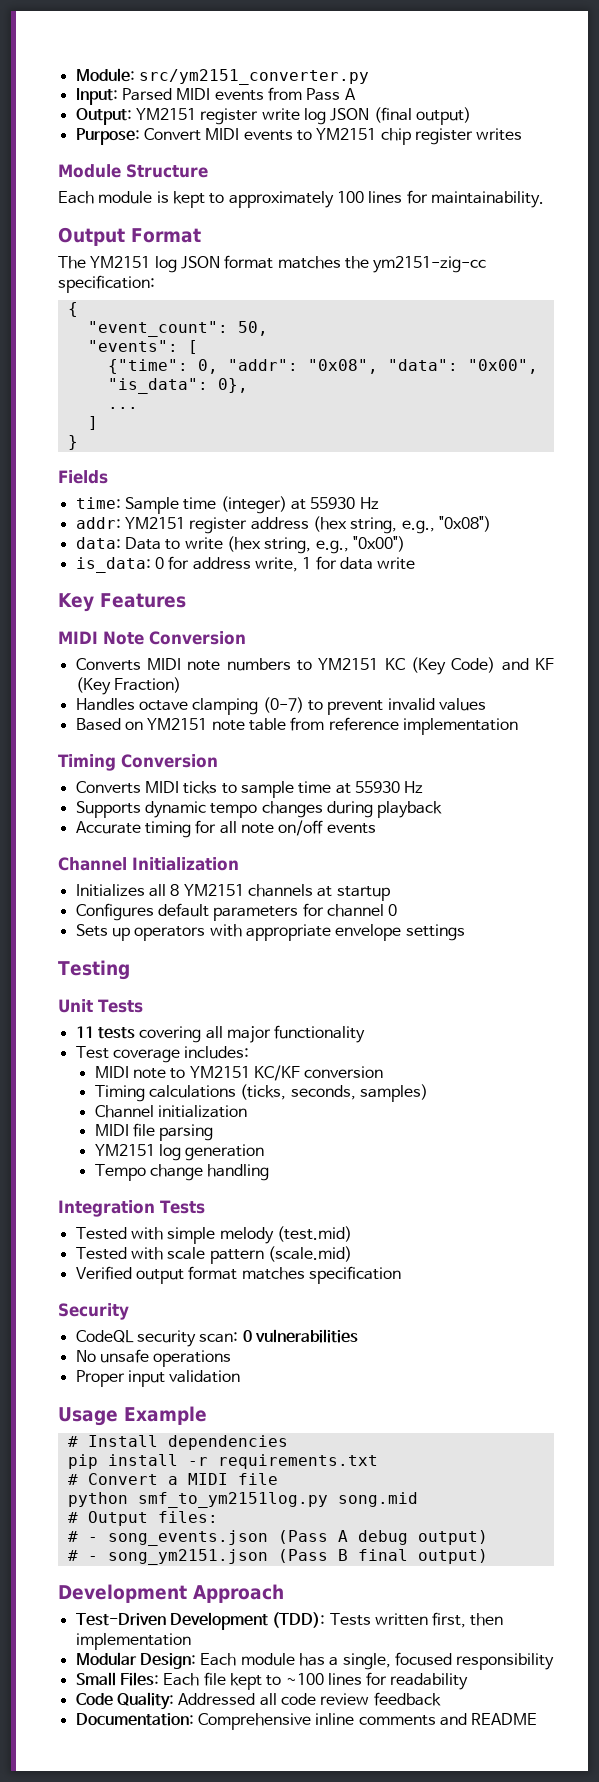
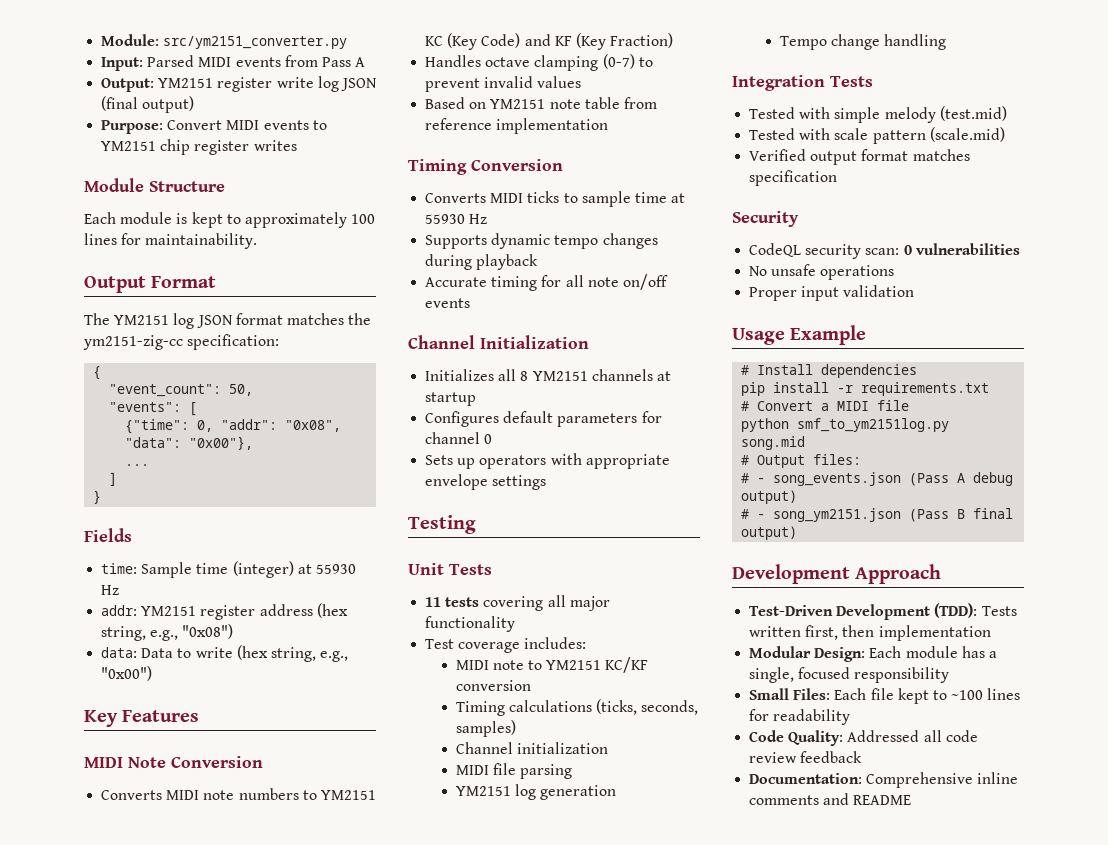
[467,359,538,374] [107,378,248,394] "0x00", "is_data": 0}, -> [189,436,254,450] "0x00"},
[75,556,416,573] // is_data: 0 for address write, 1 for data write -> (153, 673) none

